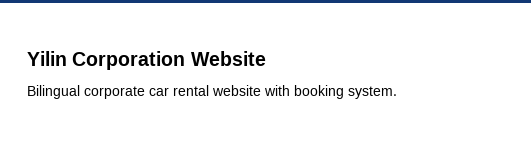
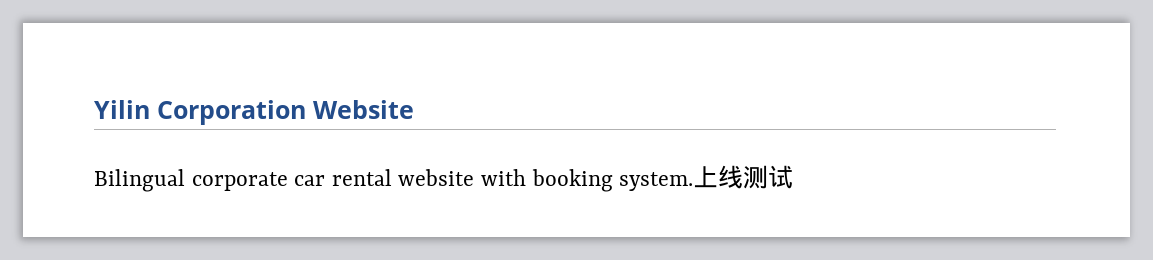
(397, 92) none -> [693,165,794,189] 上线测试

